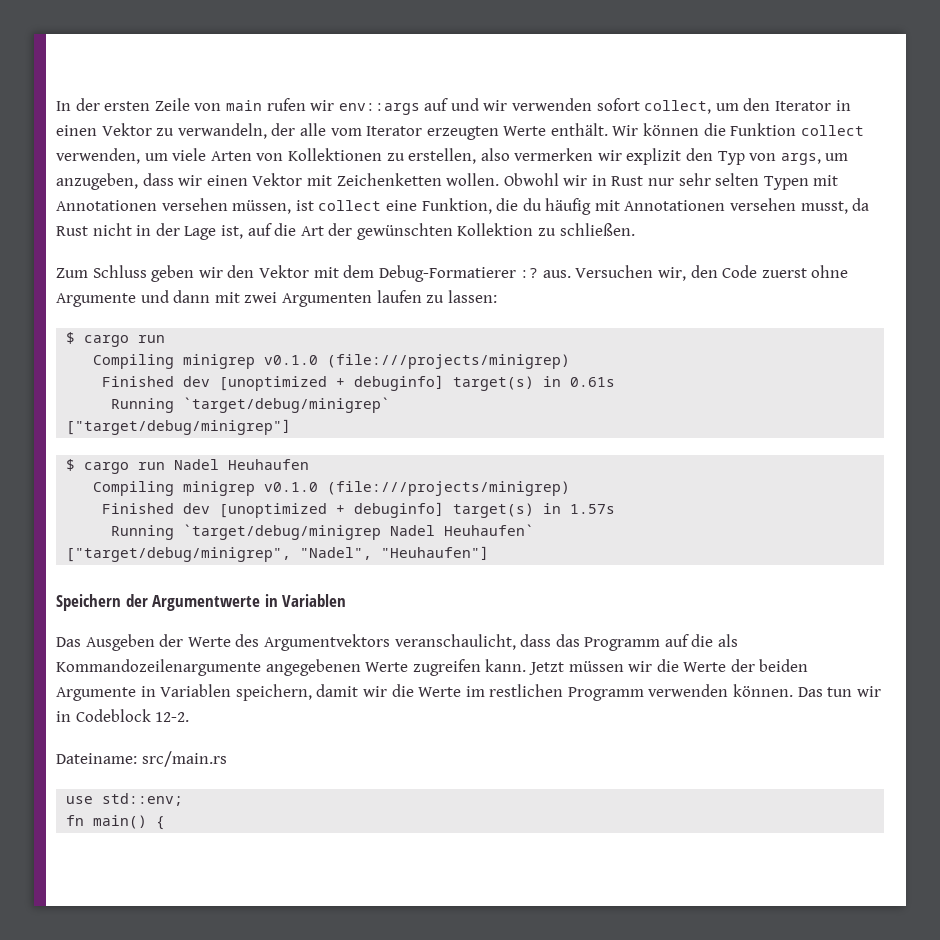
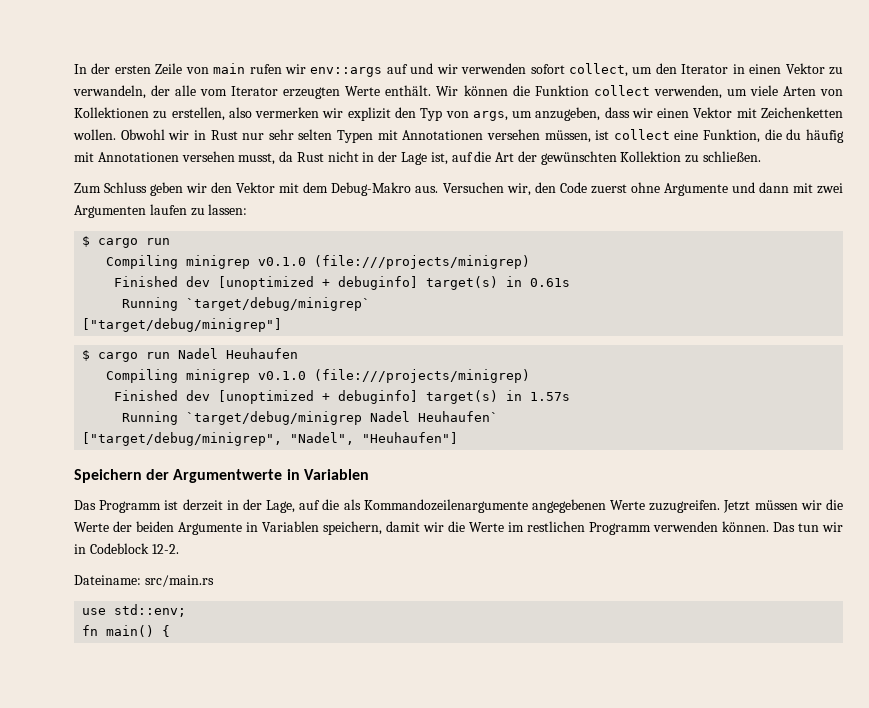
[378,265,539,282] Debug-Formatierer :? -> [331,182,412,196] Debug-Makro
[85,634,661,651] Ausgeben der Werte des Argumentvektors veranschaulicht, dass das Programm -> [99,499,296,513] Programm ist derzeit in der Lage,
[412,659,527,676] zugreifen kann. -> [649,500,721,513] zuzugreifen.

